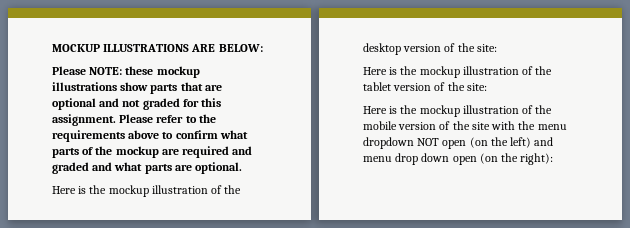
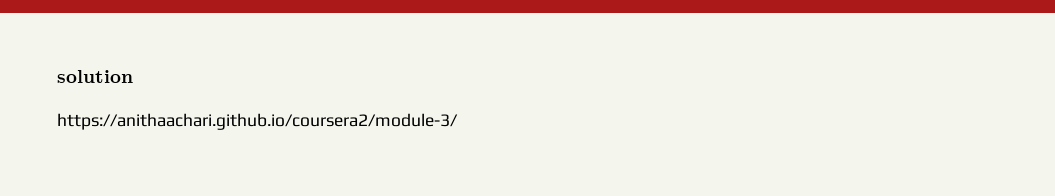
[52,44,263,52] [52,66,200,78] [52,82,222,94] [52,98,222,110] [52,114,216,126] [52,130,248,142] [52,146,253,158] [52,162,243,174] [52,185,242,197] [363,43,497,55] [363,66,553,78] [363,82,487,91] [363,105,553,117] [363,121,567,130] [363,137,554,149] [363,153,554,165] MOCKUP ILLUSTRATIONS ARE BELOW: // Please NOTE: these mockup illustrations show parts that are optional and not graded for this assignment. Please refer to the requirements above to confirm what parts of the mockup are required and graded and what parts are optional. // Here is the mockup illustration of the desktop version of the site: // Here is the mockup illustration of the tablet version of the site: // Here is the mockup illustration of the mobile version of the site with the menu dropdown NOT open (on the left) and menu drop down open (on the right): -> [57,70,133,83] [57,113,458,130] solution // https://anithaachari.github.io/coursera2/module-3/

